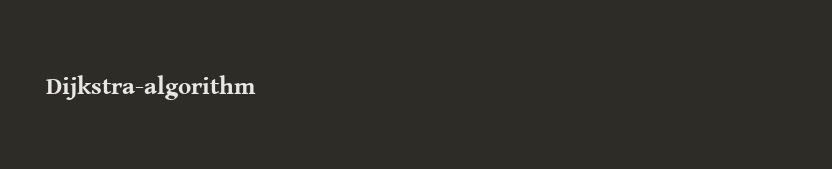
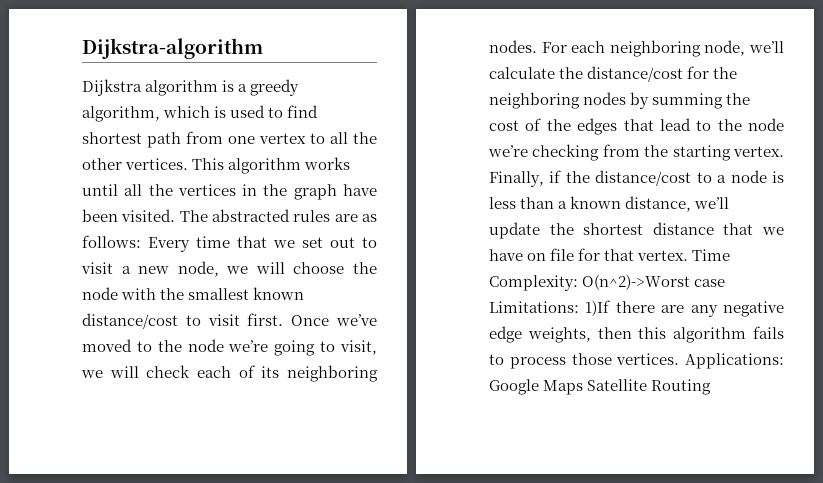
(256, 87) none -> [82,79,300,96] [82,105,319,122] [82,131,377,148] [82,157,351,174] [82,184,377,200] [82,209,377,222] [82,235,377,252] [81,261,377,277] [82,287,305,300] [82,313,377,329] [82,339,378,356] [81,365,378,382] [489,40,784,57] [489,66,738,82] [489,92,751,109] [489,118,784,135] [488,144,784,161] [489,170,784,187] [489,196,730,212] [489,222,784,239] [489,248,731,261] [489,274,726,291] [489,300,784,317] [489,326,784,343] [489,353,784,369] [489,379,712,395] // Dijkstra algorithm is a greedy algorithm, which is used to find shortest path from one vertex to all the other vertices. This algorithm works until all the vertices in the graph have been visited. The abstracted rules are as follows: Every time that we set out to visit a new node, we will choose the node with the smallest known distance/cost to visit first. Once we’ve moved to the node we’re going to visit, we will check each of its neighboring nodes. For each neighboring node, we’ll calculate the distance/cost for the neighboring nodes by summing the cost of the edges that lead to the node we’re checking from the starting vertex. Finally, if the distance/cost to a node is less than a known distance, we’ll update the shortest distance that we have on file for that vertex. Time Complexity: O(n^2)->Worst case Limitations: 1)If there are any negative edge weights, then this algorithm fails to process those vertices. Applications: Google Maps Satellite Routing

